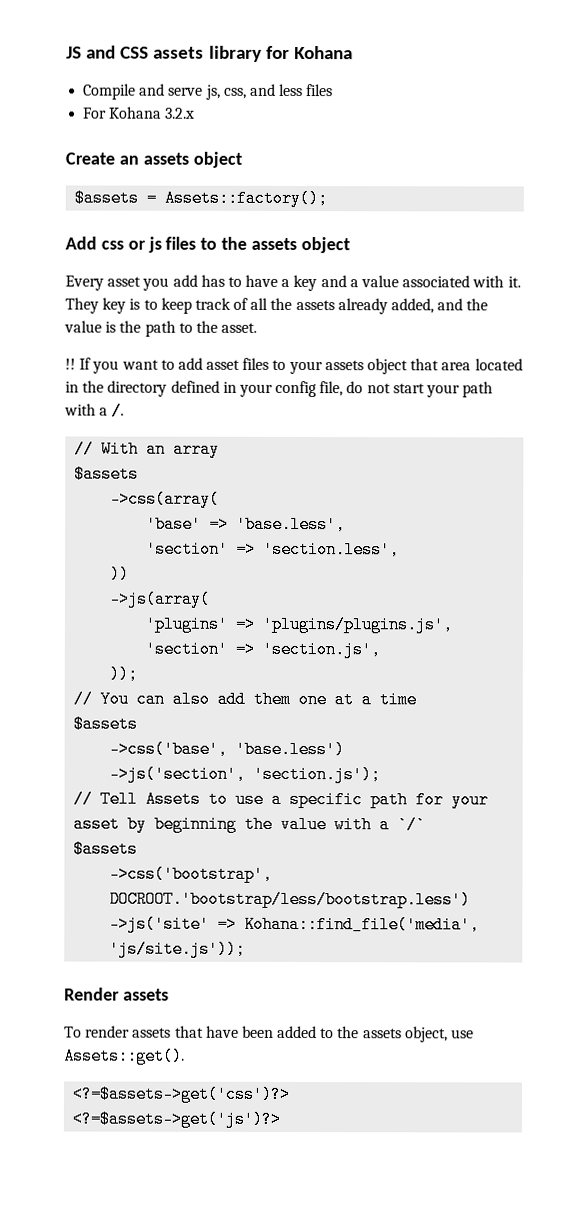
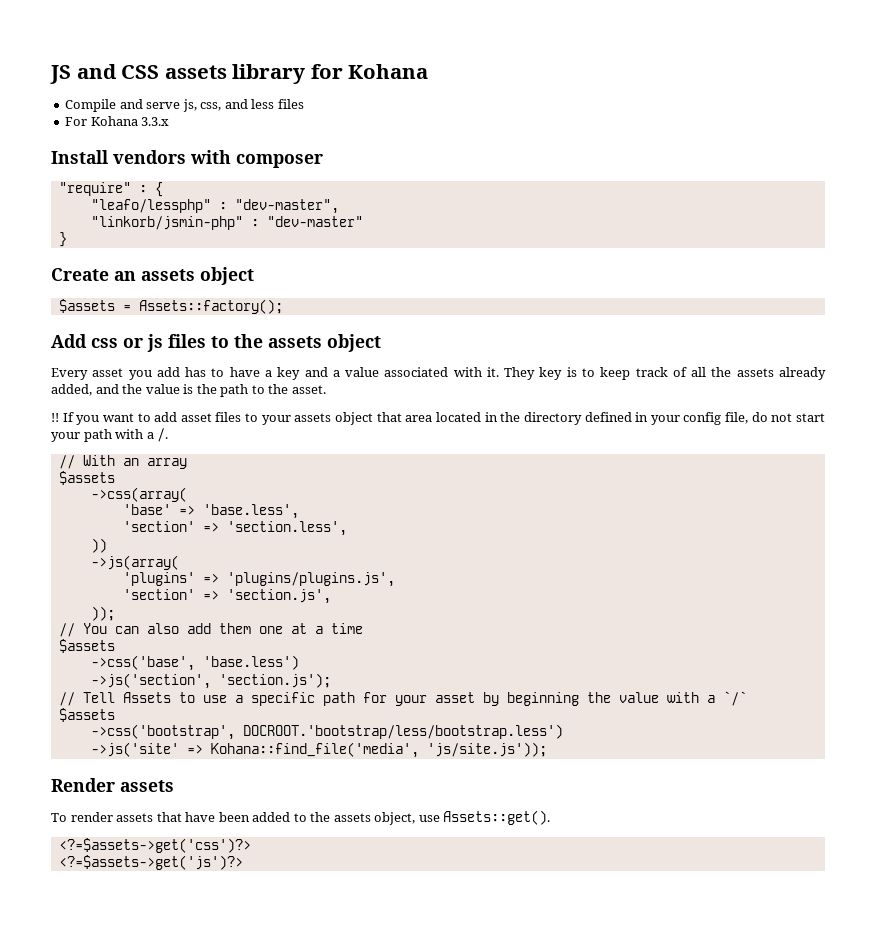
[165,107,196,119] 3.2.x -> [141,117,170,126] [51,150,323,168] [58,182,163,197] [90,199,339,214] [90,216,363,230] [58,232,67,247] 3.3.x // Install vendors with composer // "require" : { // "leafo/lessphp" : "dev-master", // "linkorb/jsmin-php" : "dev-master" // }

